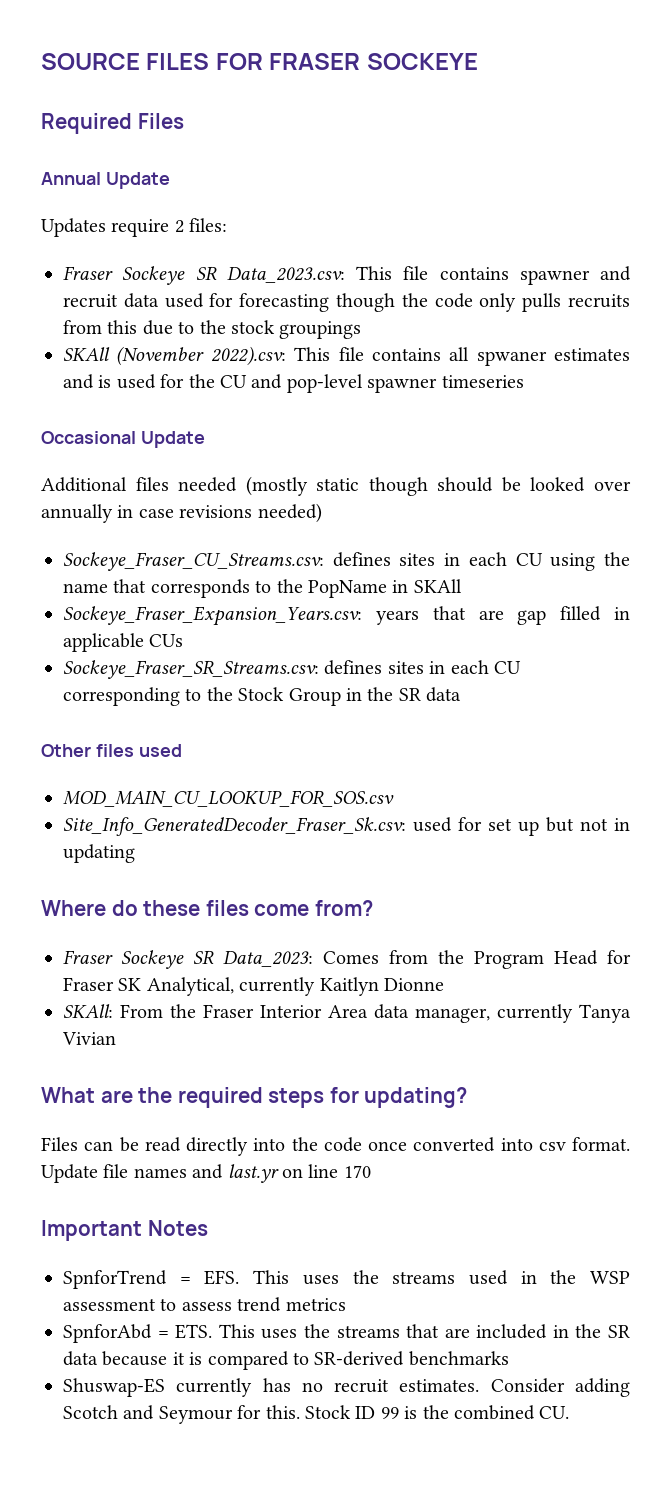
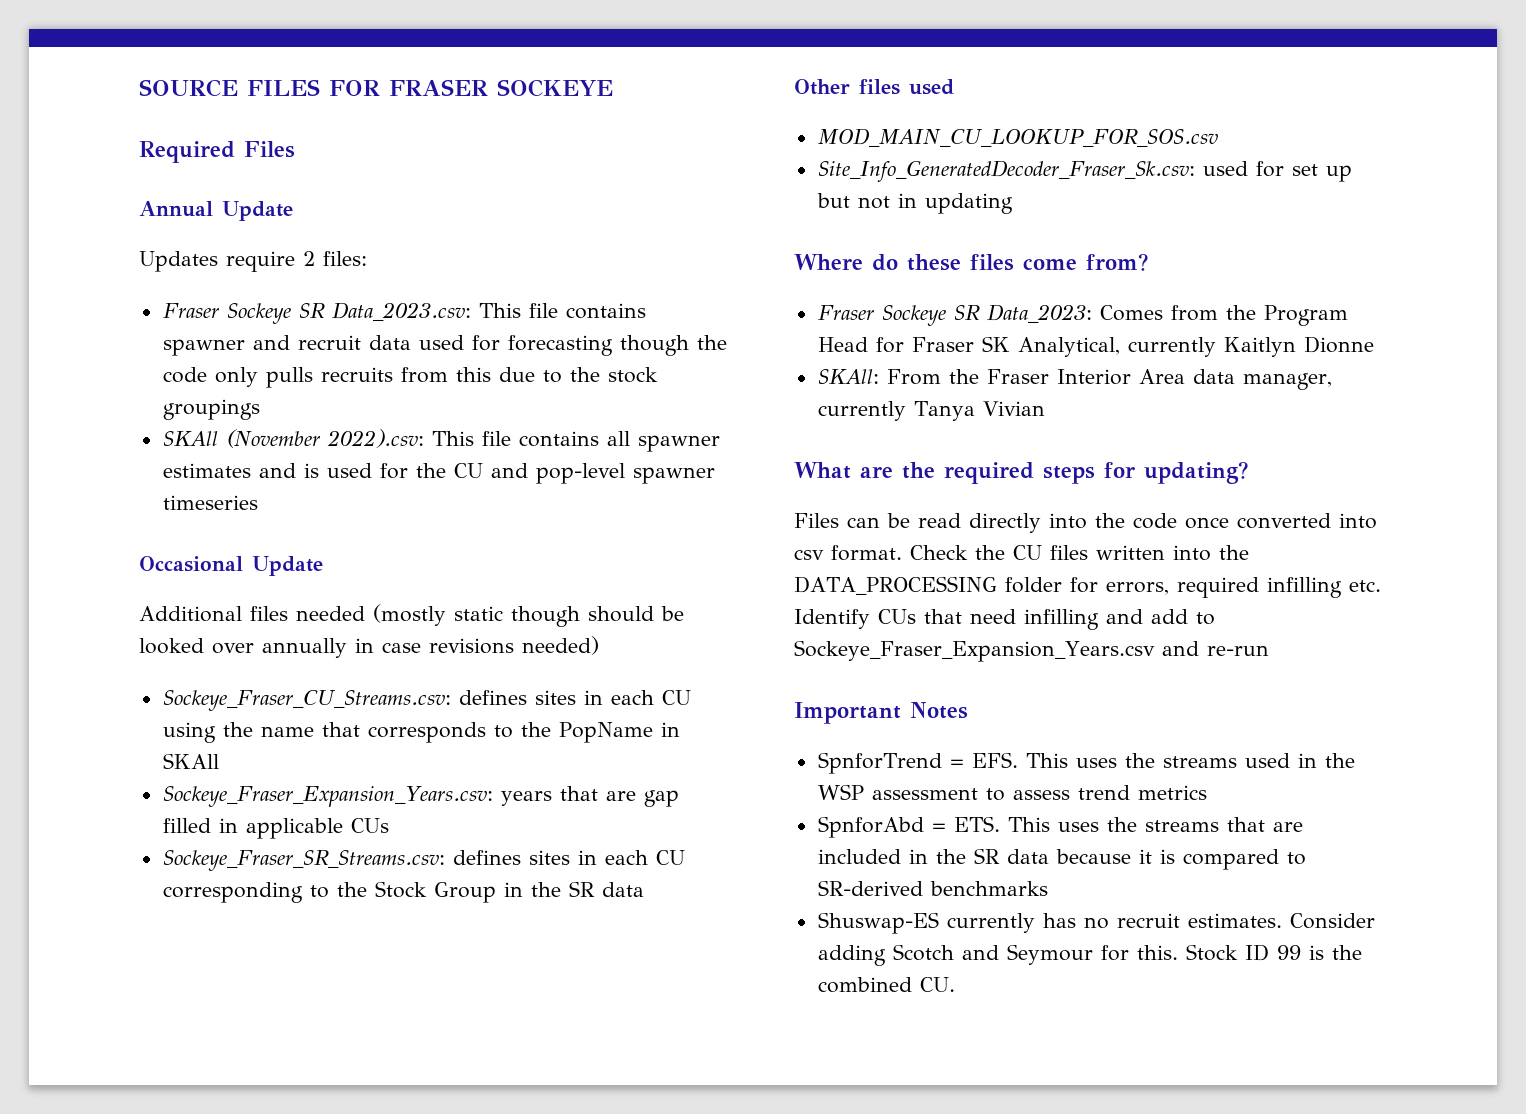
[476,351,547,366] spwaner -> [637,435,720,452] spawner
[41,1164,371,1183] Update file names and last.yr on line 170 -> [910,545,1249,561] [794,576,1381,598] [794,609,1215,630] [794,640,1269,662] Check the CU files written into the DATA_PROCESSING folder for errors, required infilling etc. Identify CUs that need infilling and add to Sockeye_Fraser_Expansion_Years.csv and re-run

